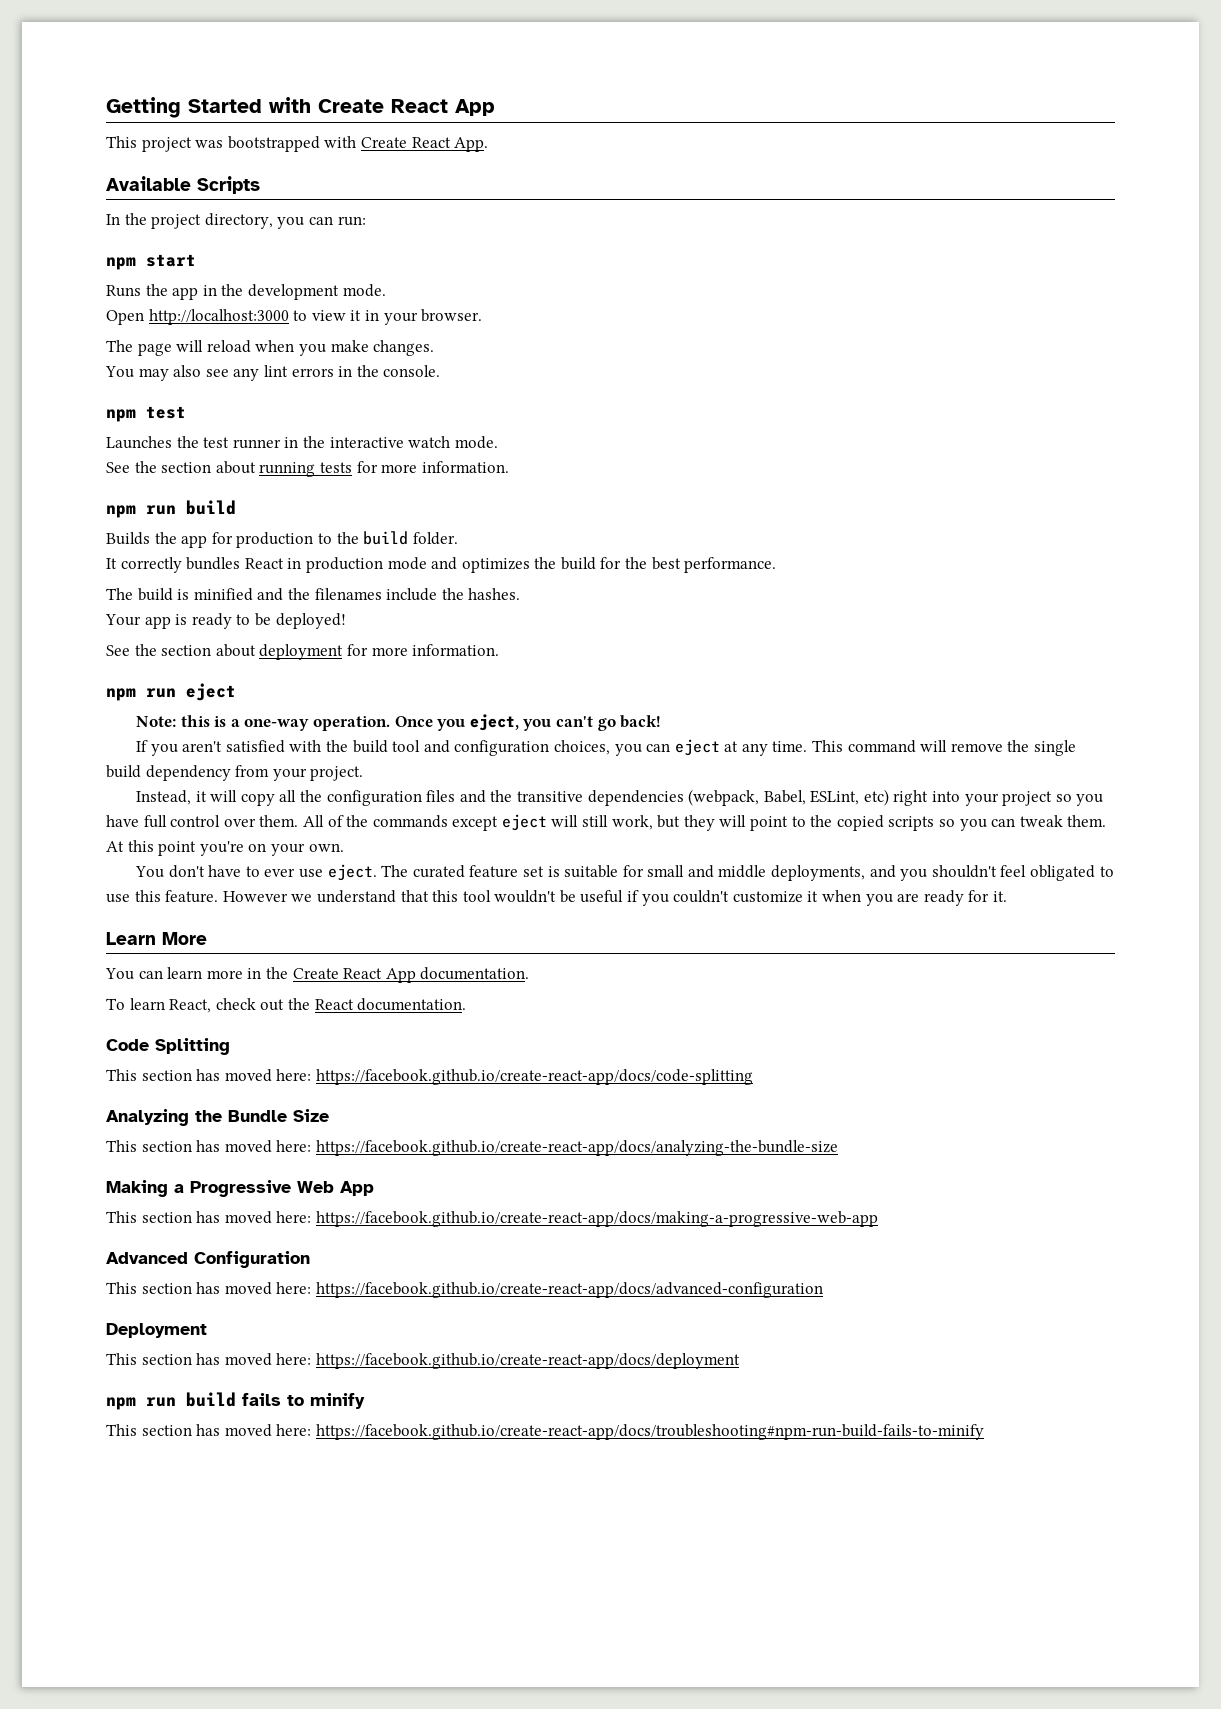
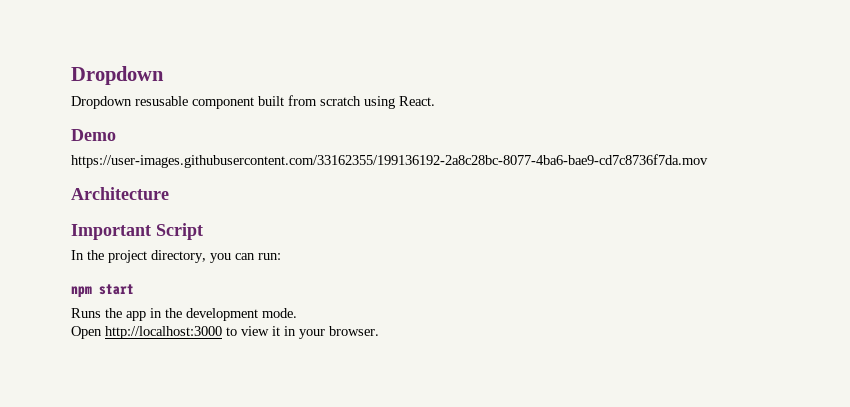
[106,97,495,118] [106,136,489,152] [106,176,260,194] Getting Started with Create React App // This project was bootstrapped with Create React App. // Available Scripts -> [71,66,164,85] [71,95,435,109] [71,129,116,141] [71,154,708,168] [71,187,169,200] [71,223,203,240] Dropdown // Dropdown resusable component built from scratch using React. // Demo // https://user-images.githubusercontent.com/33162355/199136192-2a8c28bc-8077-4ba6-bae9-cd7c8736f7da.mov // Architecture // Important Script
[106,340,435,356] [105,365,441,381] [106,406,186,422] [106,436,498,449] [106,461,509,477] [106,500,236,518] [106,531,458,548] [106,557,777,573] [106,588,521,601] [105,613,346,629] [106,644,500,660] [106,683,236,701] [136,714,662,731] [136,739,1077,756] [106,765,364,781] [136,789,1104,806] [106,814,1107,831] [106,840,344,856] [135,864,1114,881] [106,890,1007,906] [106,932,207,945] [105,967,530,983] [106,998,467,1013] [106,1038,230,1055] [106,1069,753,1085] [106,1109,329,1126] [106,1140,838,1156] [106,1180,374,1197] [106,1211,878,1227] [106,1251,310,1268] [106,1282,823,1298] [106,1323,207,1338] [106,1353,740,1369] [106,1392,365,1410] [106,1424,984,1440] // The page will reload when you make changes. // You may also see any lint errors in the console. // npm test // Launches the test runner in the interactive watch mode. // See the section about running tests for more information. // npm run build // Builds the app for production to the build folder. // It correctly bundles React in production mode and optimizes the build for the best performance. // The build is minified and the filenames include the hashes. // Your app is ready to be deployed! // See the section about deployment for more information. // npm run eject // Note: this is a one-way operation. Once you eject, you can't go back! // If you aren't satisfied with the build tool and configuration choices, you can eject at any time. This command will remove the single build dependency from your project. // Instead, it will copy all the configuration files and the transitive dependencies (webpack, Babel, ESLint, etc) right into your project so you have full control over them. All of the commands except eject will still work, but they will point to the copied scripts so you can tweak them. At this point you're on your own. // You don't have to ever use eject. The curated feature set is suitable for small and middle deployments, and you shouldn't feel obligated to use this feature. However we understand that this tool wouldn't be useful if you couldn't customize it when you are ready for it. // Learn More // You can learn more in the Create React App documentation. // To learn React, check out the React documentation. // Code Splitting // This section has moved here: https://facebook.github.io/create-react-app/docs/code-splitting // Analyzing the Bundle Size // This section has moved here: https://facebook.github.io/create-react-app/docs/analyzing-the-bundle-size // Making a Progressive Web App // This section has moved here: https://facebook.github.io/create-react-app/docs/making-a-progressive-web-app // Advanced Configuration // This section has moved here: https://facebook.github.io/create-react-app/docs/advanced-configuration // Deployment // This section has moved here: https://facebook.github.io/create-react-app/docs/deployment // npm run build fails to minify // This section has moved here: https://facebook.github.io/create-react-app/docs/troubleshooting#npm-run-build-fails-to-minify -> (379, 331) none

